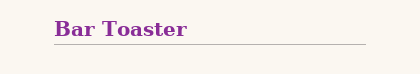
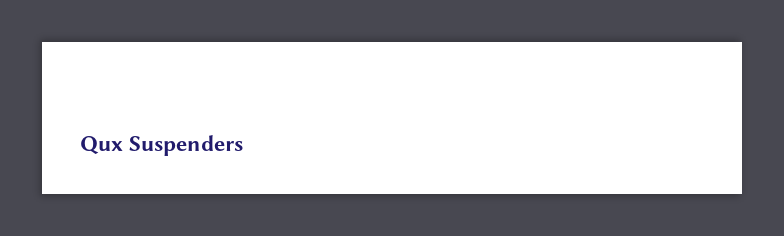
[54,21,187,36] Bar Toaster -> [80,135,244,156] Qux Suspenders

